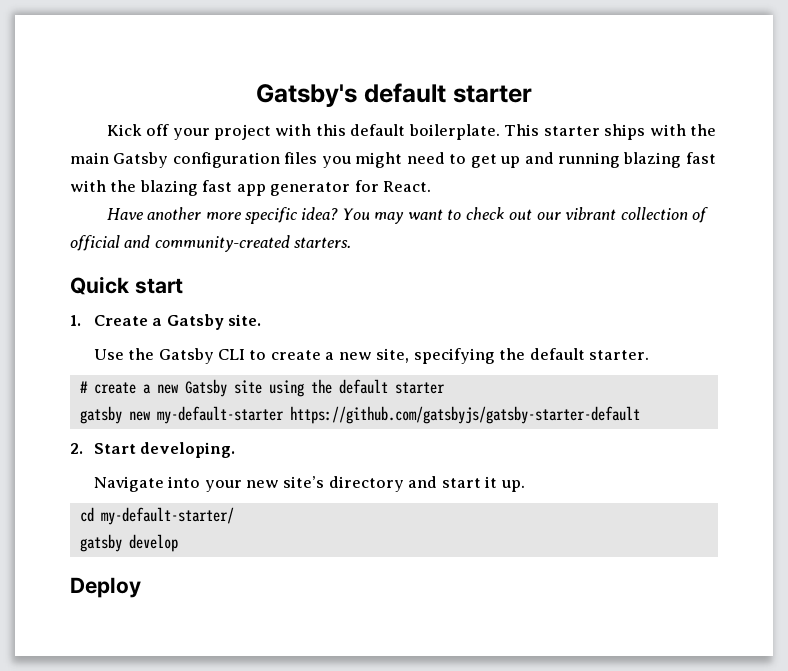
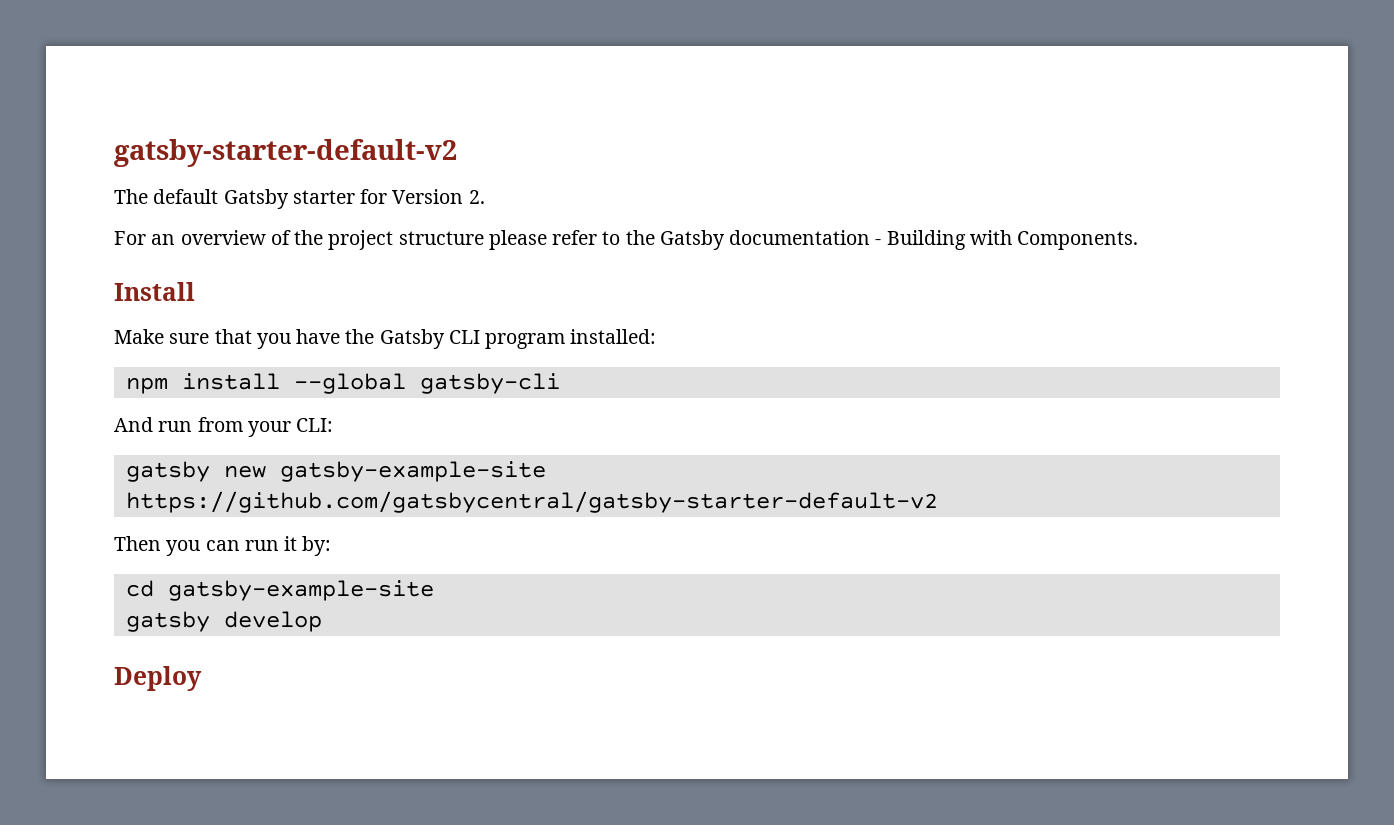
[256,83,532,107] [106,124,717,140] [70,152,716,168] [70,180,432,196] [106,207,709,224] [70,235,352,252] [70,276,183,295] [70,314,261,330] [93,348,650,364] [79,379,445,397] [79,406,640,424] [70,442,236,458] [93,476,525,492] Gatsby's default starter // Kick off your project with this default boilerplate. This starter ships with the main Gatsby configuration files you might need to get up and running blazing fast with the blazing fast app generator for React. // Have another more specific idea? You may want to check out our vibrant collection of official and community-created starters. // Quick start // 1. Create a Gatsby site. // Use the Gatsby CLI to create a new site, specifying the default starter. // # create a new Gatsby site using the default starter // gatsby new my-default-starter https://github.com/gatsbyjs/gatsby-starter-default // 2. Start developing. // Navigate into your new site’s directory and start it up. -> [114,139,457,167] [114,189,485,209] [114,230,1139,250] [114,282,195,301] [114,329,657,349] [125,373,560,394] [114,417,334,437] [125,461,546,482] [125,491,938,513] [114,536,332,556] gatsby-starter-default-v2 // The default Gatsby starter for Version 2. // For an overview of the project structure please refer to the Gatsby documentation - Building with Components. // Install // Make sure that you have the Gatsby CLI program installed: // npm install --global gatsby-cli // And run from your CLI: // gatsby new gatsby-example-site https://github.com/gatsbycentral/gatsby-starter-default-v2 // Then you can run it by:
[100,507,234,525] my-default-starter/ -> [167,580,434,601] gatsby-example-site

